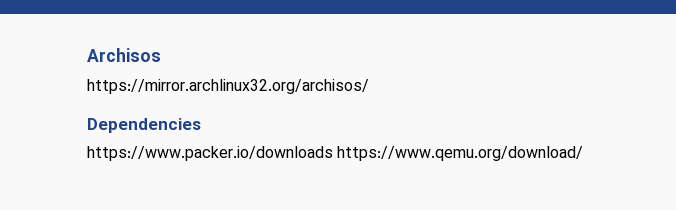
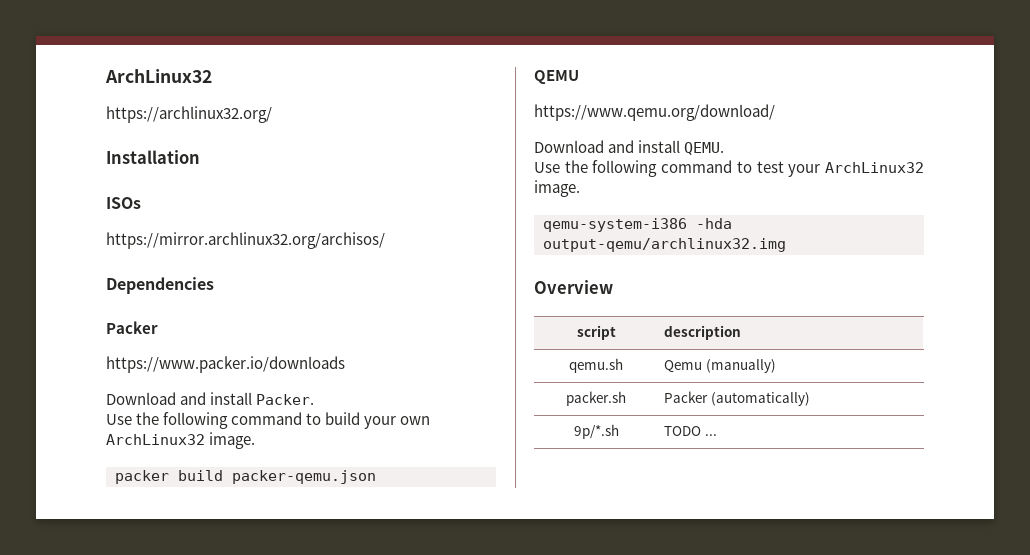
[87,48,161,62] Archisos -> [105,69,212,83] [106,106,272,123] [106,150,200,164] [106,197,141,209] ArchLinux32 // https://archlinux32.org/ // Installation // ISOs
(201, 125) none -> [106,321,158,334] // Packer
[337,146,584,161] https://www.qemu.org/download/ -> [106,392,315,405] [106,412,431,429] [106,432,256,449] [115,470,376,484] [534,70,579,84] [534,104,775,121] [534,140,725,155] [534,160,924,177] [534,180,580,197] [543,218,732,232] [543,238,786,252] [534,280,613,294] [576,325,616,340] [664,325,742,340] [569,358,623,373] [664,359,777,373] [566,391,626,406] [664,391,811,406] [573,424,619,439] [664,426,718,436] // Download and install Packer. // Use the following command to build your own ArchLinux32 image. // packer build packer-qemu.json // QEMU // https://www.qemu.org/download/ // Download and install QEMU. // Use the following command to test your ArchLinux32 image. // qemu-system-i386 -hda output-qemu/archlinux32.img // Overview // script | description // qemu.sh | Qemu (manually) // packer.sh | Packer (automatically) // 9p/*.sh | TODO ...

